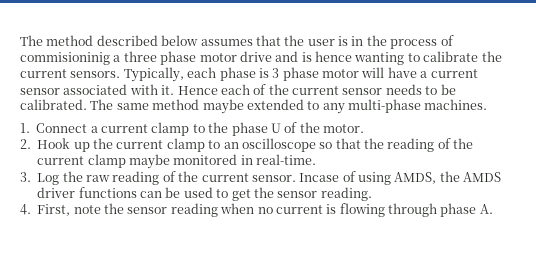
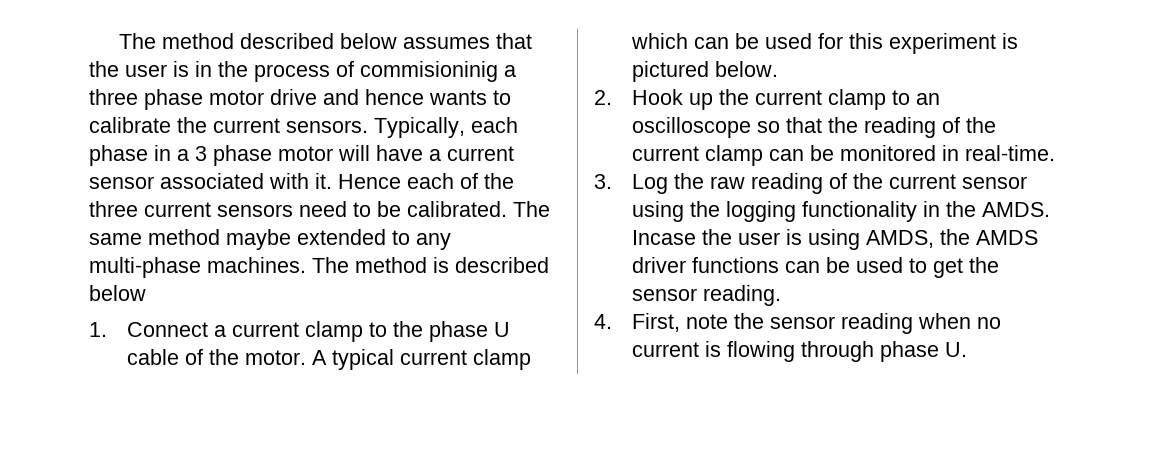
[301,51,405,65] is hence wanting -> [365,89,487,105] hence wants
[258,68,269,78] is -> [154,145,189,161] in a
[292,84,422,95] current sensor needs -> [89,201,347,217] three current sensors need
(488, 104) none -> [312,257,549,273] [89,285,146,301] The method is described below
(281, 128) none -> [127,349,180,365] cable
(364, 128) none -> [312,349,532,370] [631,33,1019,54] [632,61,779,82] A typical current clamp which can be used for this experiment is pictured below.
[129,154,170,169] maybe -> [769,145,835,161] can be
[251,171,356,182] sensor. Incase of -> [962,176,1028,189] [632,201,1051,222] [632,229,803,245] sensor using the logging functionality in the AMDS. Incase the user is
[479,204,493,214] A. -> [945,342,968,357] U.

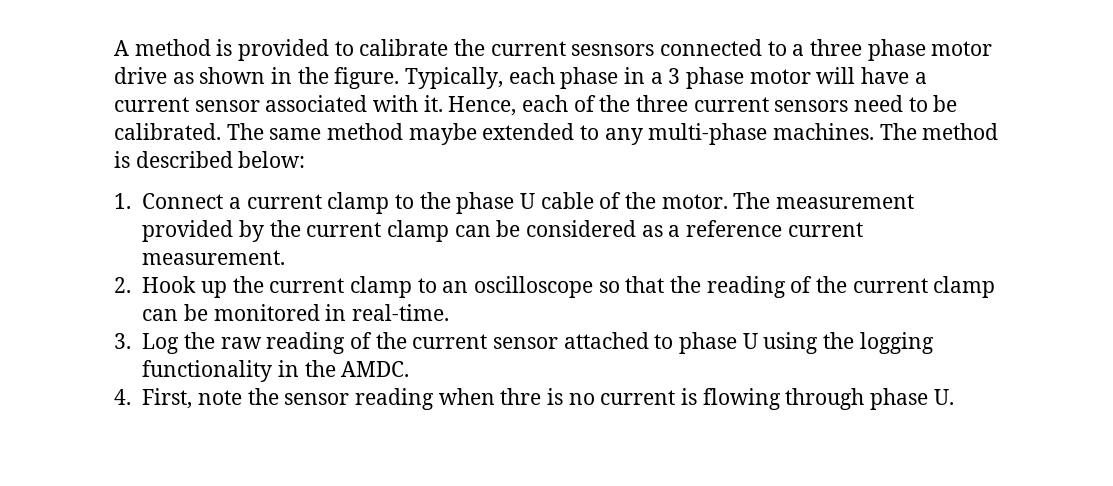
[119,33,533,49] [89,61,498,82] The method described below assumes that the user is in the process of commisioninig -> [114,39,787,61] A method is provided to calibrate the current sesnsors connected to
[323,89,511,105] [89,117,368,133] and hence wants to calibrate the current sensors. -> [172,67,400,89] as shown in the figure.
[338,174,401,189] Hence -> [448,96,517,116] Hence,
[89,285,146,301] below -> [238,151,306,168] below:
[312,349,532,370] [631,33,1019,54] [632,61,779,82] A typical current clamp which can be used for this experiment is pictured below. -> [733,192,915,209] [142,220,863,242] [142,250,286,265] The measurement provided by the current clamp can be considered as a reference current measurement.
(1028, 182) none -> [563,332,758,354] attached to phase U
[982,202,1051,217] [632,229,1039,250] [632,257,1000,278] [632,285,782,306] AMDS. Incase the user is using AMDS, the AMDS driver functions can be used to get the sensor reading. -> [341,361,410,377] AMDC.
(972, 321) none -> [500,388,564,405] thre is

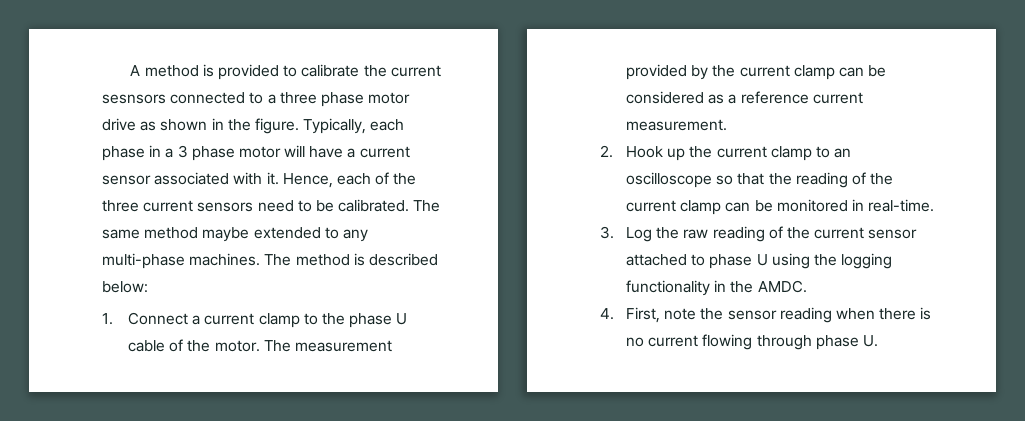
[500,388,542,405] thre -> [879,308,917,320] there
[681,388,698,405] is -> (699, 341) none

